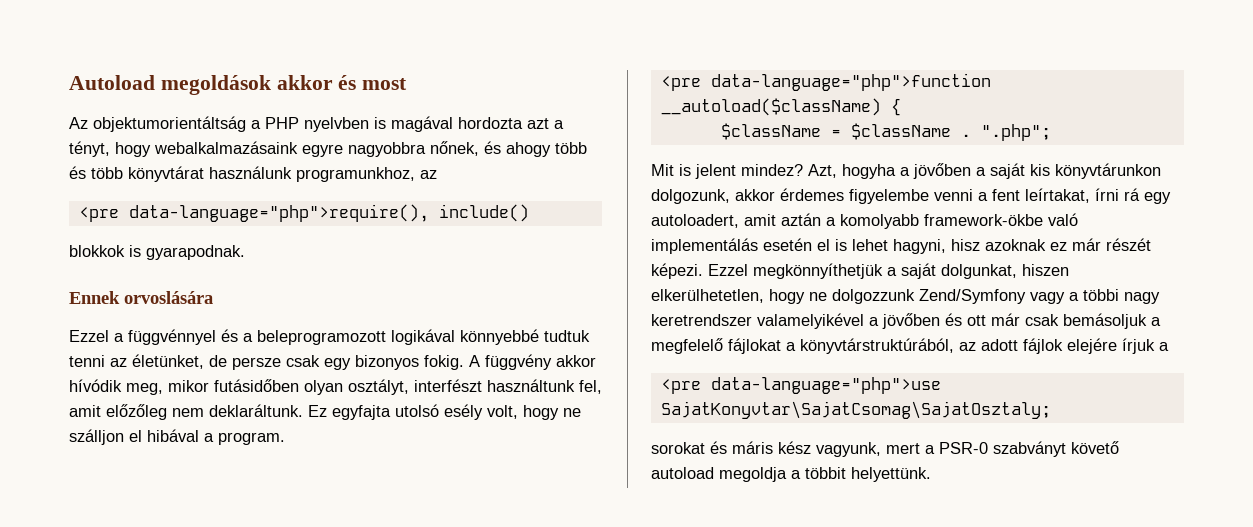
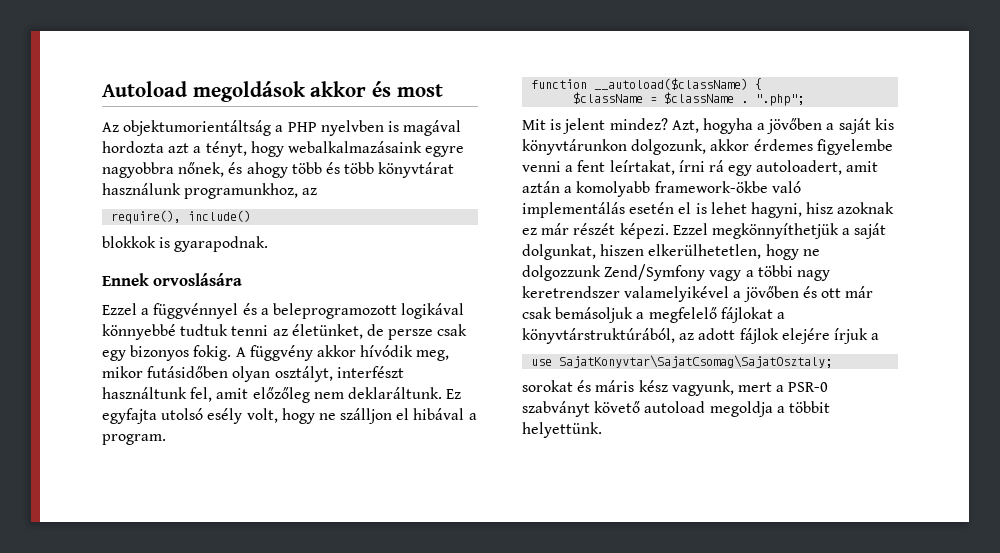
[78,204,429,222] <pre data-language="php">require(), -> [111,210,182,224] require(),
[660,73,991,91] <pre data-language="php">function -> [531,79,588,89] function
[660,377,941,394] <pre data-language="php">use -> [531,359,553,366] use

